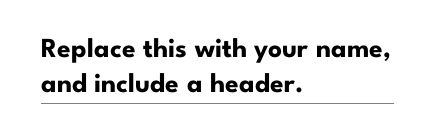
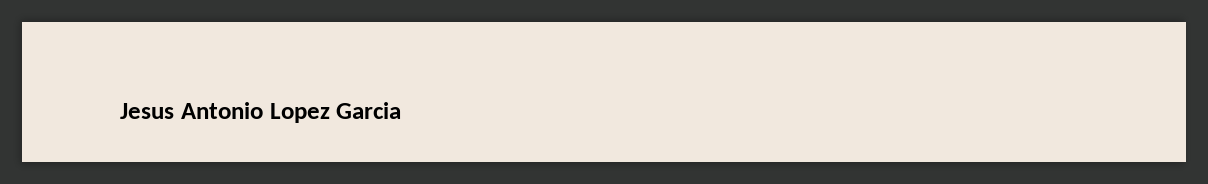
[41,38,391,63] [41,73,304,93] Replace this with your name, and include a header. -> [120,102,402,123] Jesus Antonio Lopez Garcia

